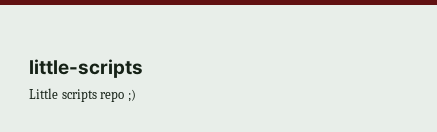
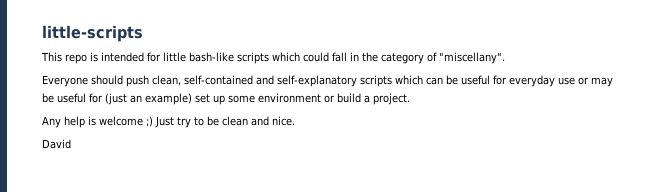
[29,88,136,102] Little scripts repo ;) -> [41,52,505,64] [42,75,613,87] [42,93,410,105] [42,116,295,128] [42,139,71,149] This repo is intended for little bash-like scripts which could fall in the category of "miscellany". // Everyone should push clean, self-contained and self-explanatory scripts which can be useful for everyday use or may be useful for (just an example) set up some environment or build a project. // Any help is welcome ;) Just try to be clean and nice. // David

